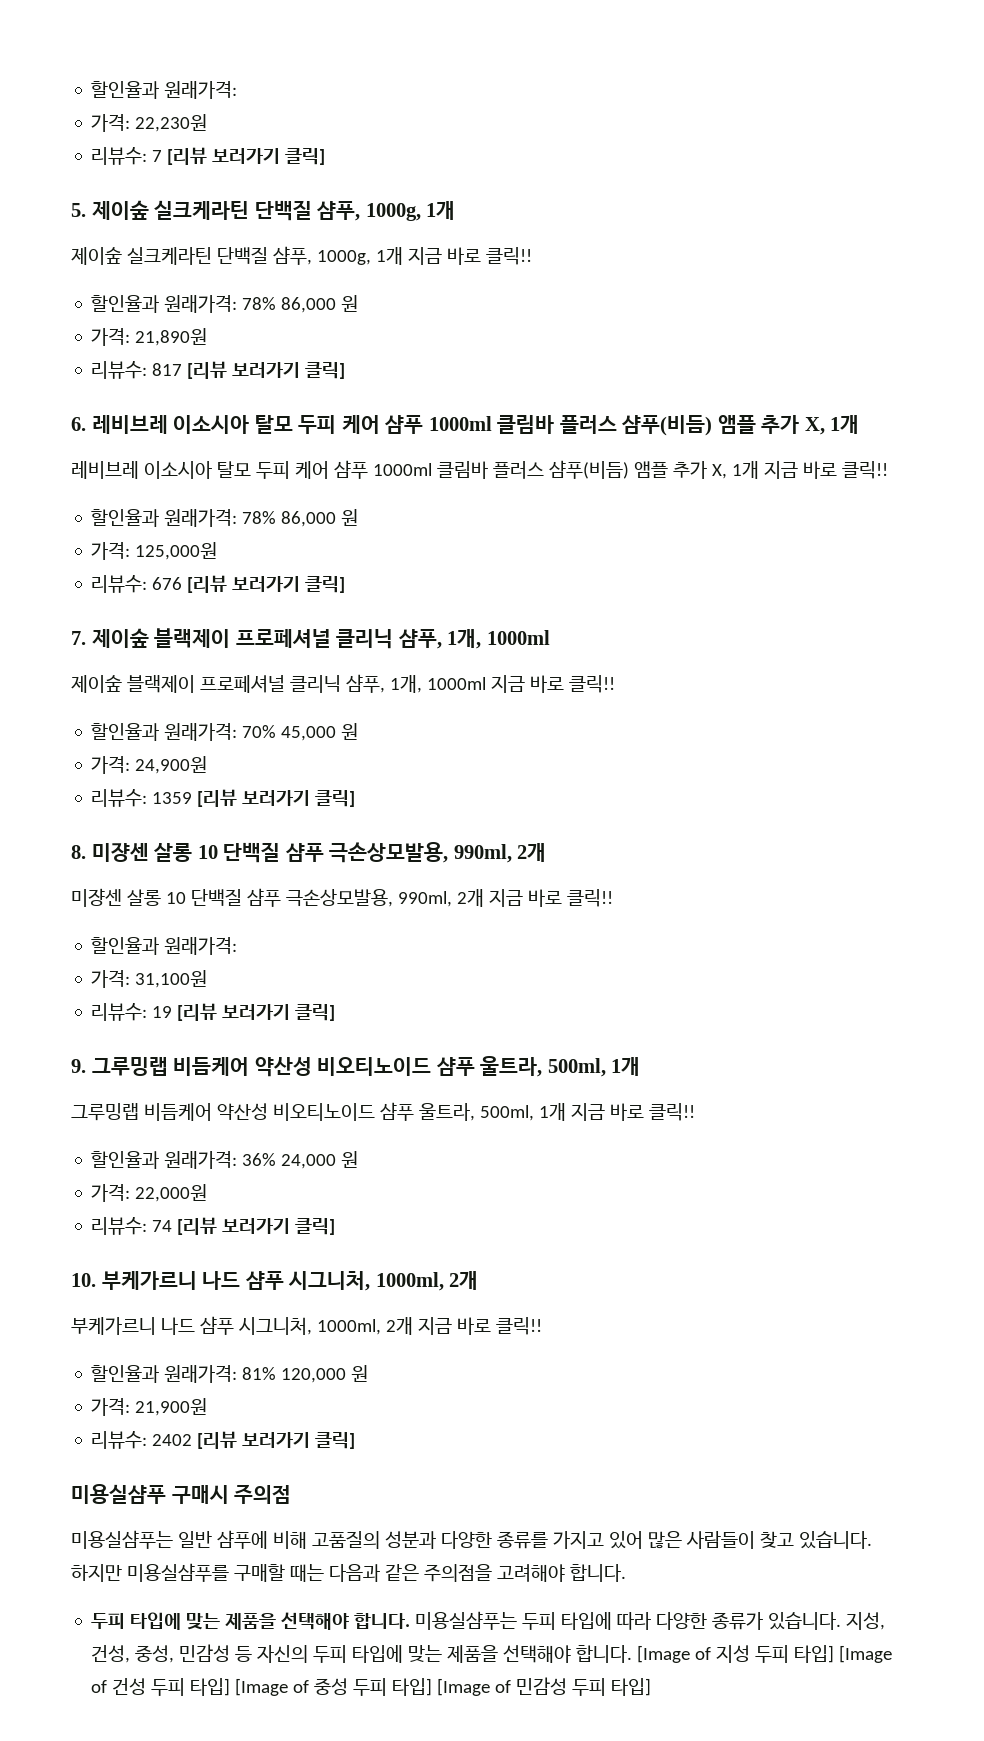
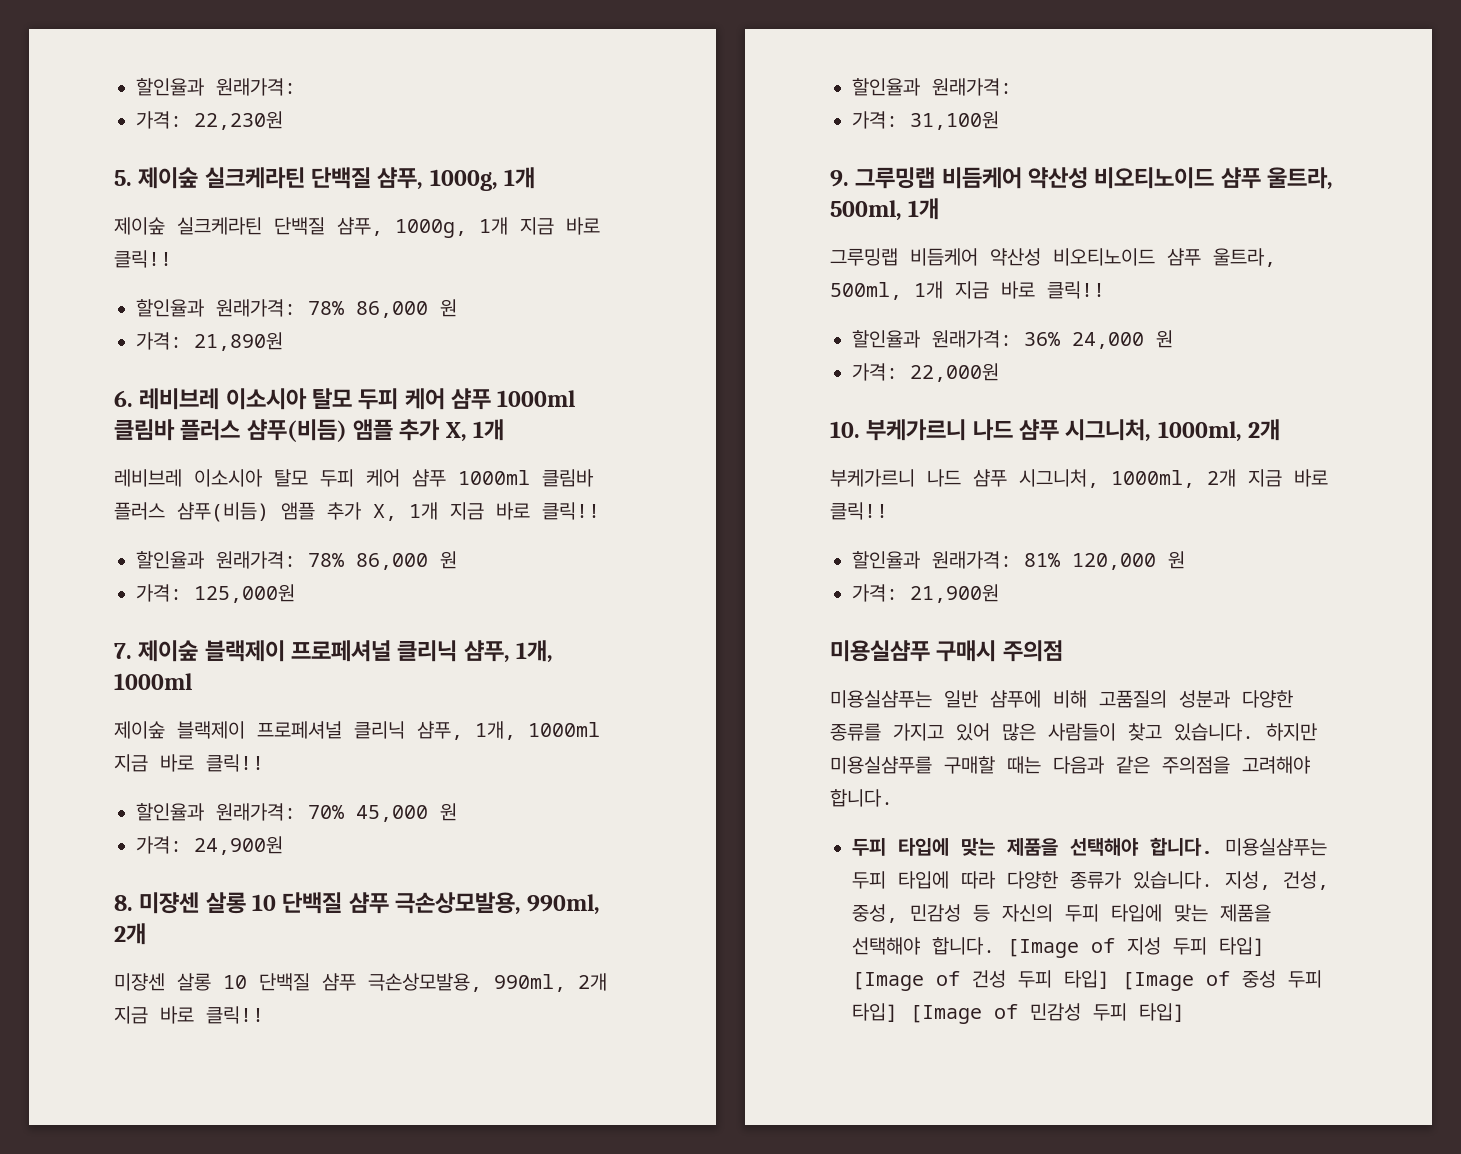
[91,147,326,165] // 리뷰수: 7 [리뷰 보러가기 클릭] -> (283, 120) none
[91,361,346,379] // 리뷰수: 817 [리뷰 보러가기 클릭] -> (283, 341) none
[91,575,346,593] // 리뷰수: 676 [리뷰 보러가기 클릭] -> (295, 593) none
[91,789,356,807] // 리뷰수: 1359 [리뷰 보러가기 클릭] -> (283, 845) none
[91,1003,336,1021] // 리뷰수: 19 [리뷰 보러가기 클릭] -> (999, 120) none
[91,1217,336,1235] // 리뷰수: 74 [리뷰 보러가기 클릭] -> (999, 372) none
[91,1431,356,1449] // 리뷰수: 2402 [리뷰 보러가기 클릭] -> (999, 593) none

